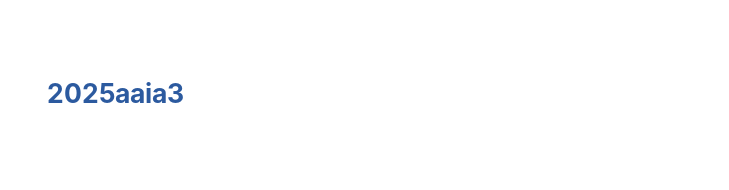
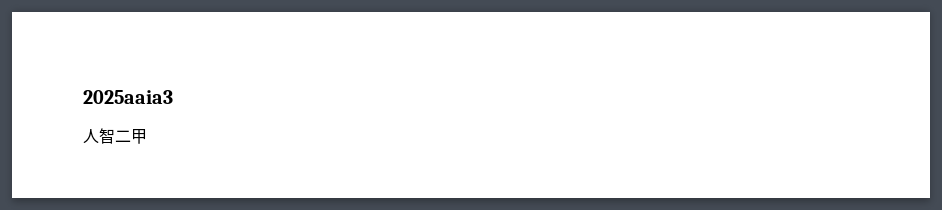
(184, 92) none -> [83,128,147,144] // 人智二甲

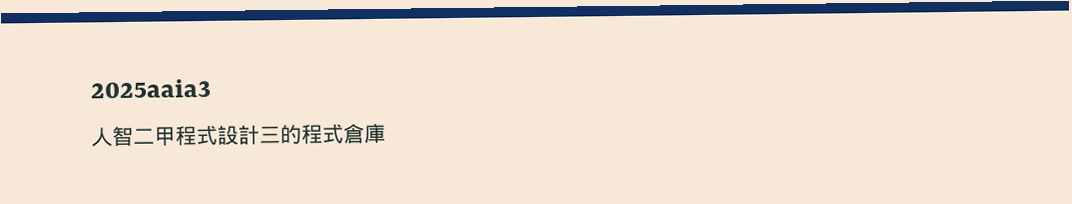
(147, 136) none -> [175,122,386,146] 程式設計三的程式倉庫

